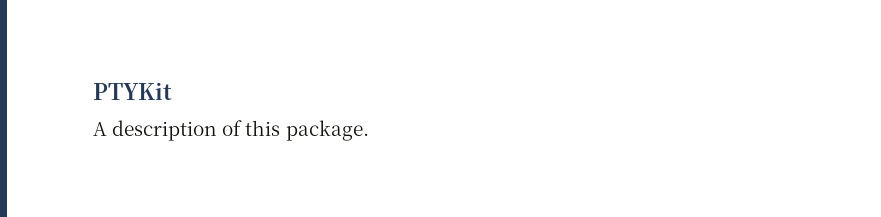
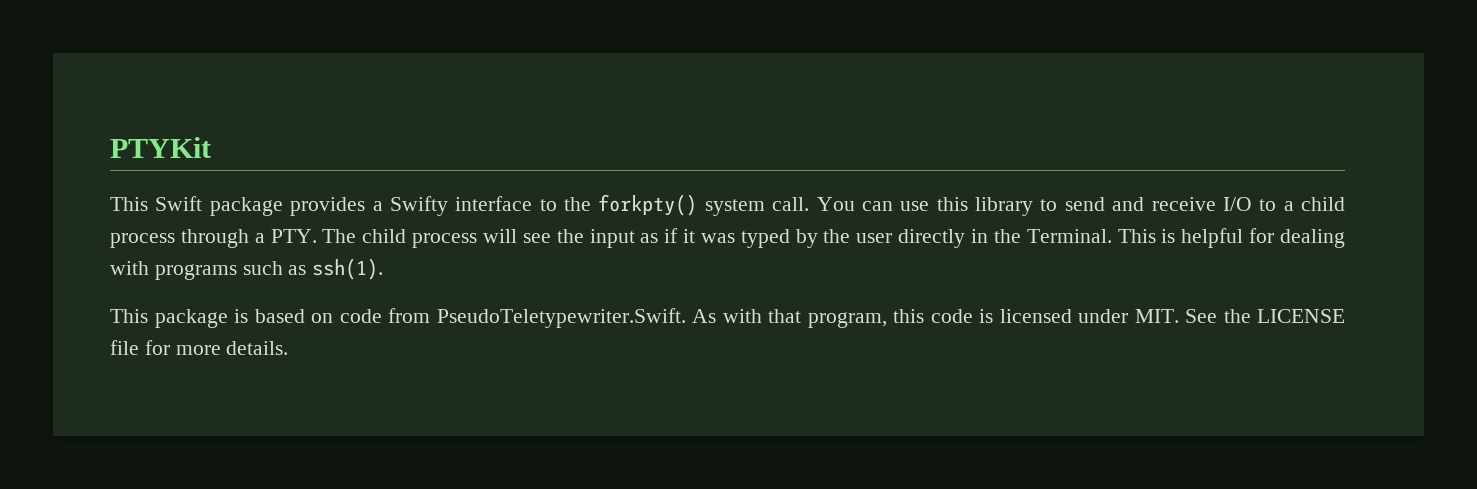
[93,120,369,141] A description of this package. -> [110,194,1345,216] [110,228,1345,248] [110,258,384,280] [110,308,1345,328] [110,340,289,355] This Swift package provides a Swifty interface to the forkpty() system call. You can use this library to send and receive I/O to a child process through a PTY. The child process will see the input as if it was typed by the user directly in the Terminal. This is helpful for dealing with programs such as ssh(1). // This package is based on code from PseudoTeletypewriter.Swift. As with that program, this code is licensed under MIT. See the LICENSE file for more details.

